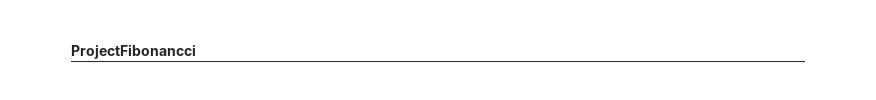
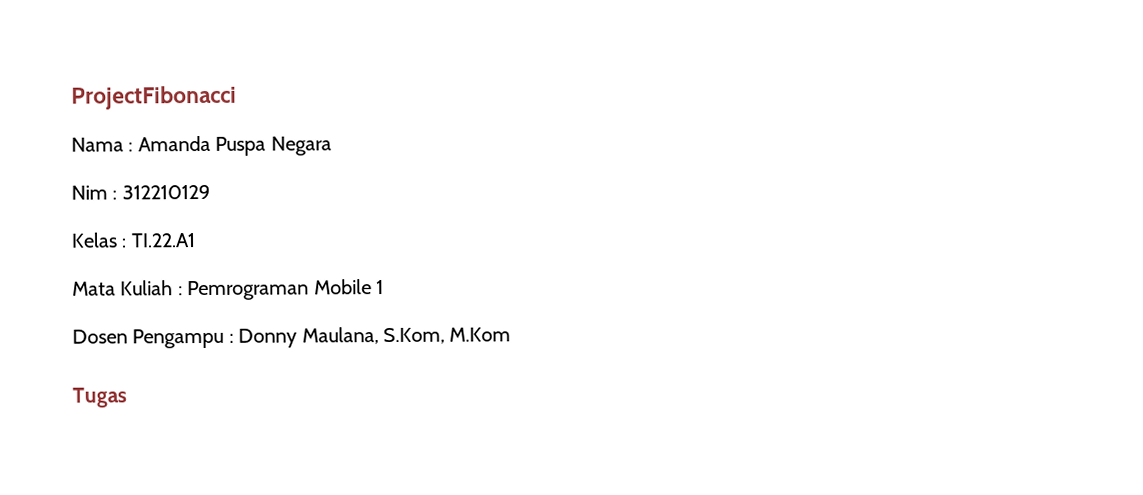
[71,44,196,59] ProjectFibonancci -> [71,85,237,110] [71,135,332,156] [71,184,210,200] [71,232,195,248] [72,279,384,301] [72,327,512,349] [72,387,127,408] ProjectFibonacci // Nama : Amanda Puspa Negara // Nim : 312210129 // Kelas : TI.22.A1 // Mata Kuliah : Pemrograman Mobile 1 // Dosen Pengampu : Donny Maulana, S.Kom, M.Kom // Tugas

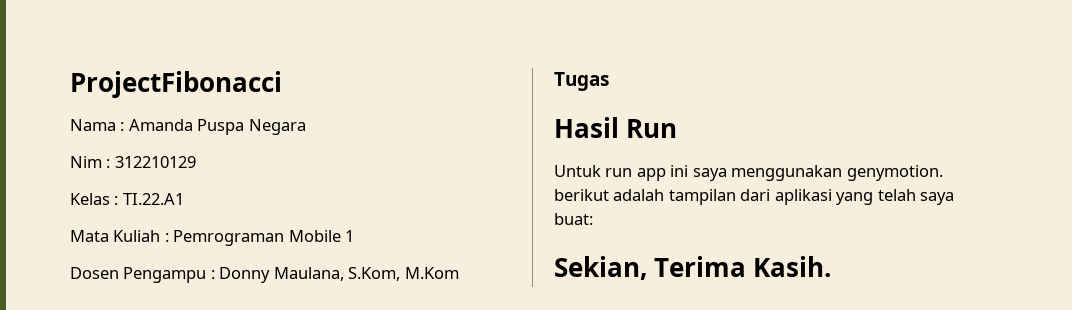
(127, 397) none -> [554,117,678,138] [554,165,943,181] [554,189,955,205] [554,213,593,225] [554,256,832,280] // Hasil Run // Untuk run app ini saya menggunakan genymotion. berikut adalah tampilan dari aplikasi yang telah saya buat: // Sekian, Terima Kasih.

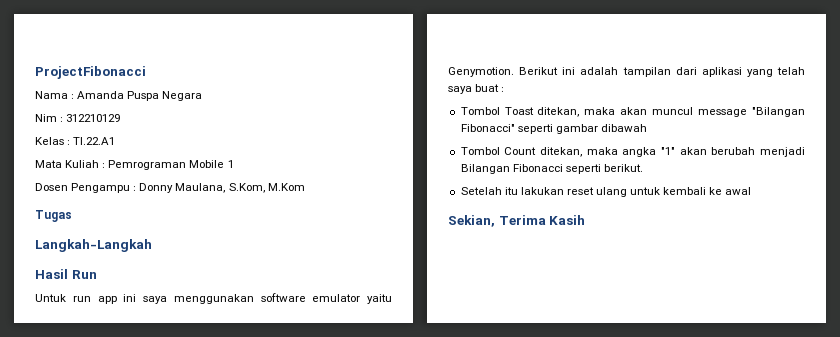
(609, 81) none -> [35,239,152,252] // Langkah-Langkah
[846,165,943,181] [554,189,609,201] genymotion. berikut -> [260,293,392,304] [448,67,576,77] software emulator yaitu Genymotion. Berikut ini
[554,213,593,225] buat: -> [475,84,505,92] [460,107,805,117] [460,124,647,134] [460,147,805,157] [460,164,643,174] [460,187,752,197] buat : // Tombol Toast ditekan, maka akan muncul message "Bilangan Fibonacci" seperti gambar dibawah // Tombol Count ditekan, maka angka "1" akan berubah menjadi Bilangan Fibonacci seperti berikut. // Setelah itu lakukan reset ulang untuk kembali ke awal
[753,256,832,277] Kasih. -> [549,215,586,225] Kasih

